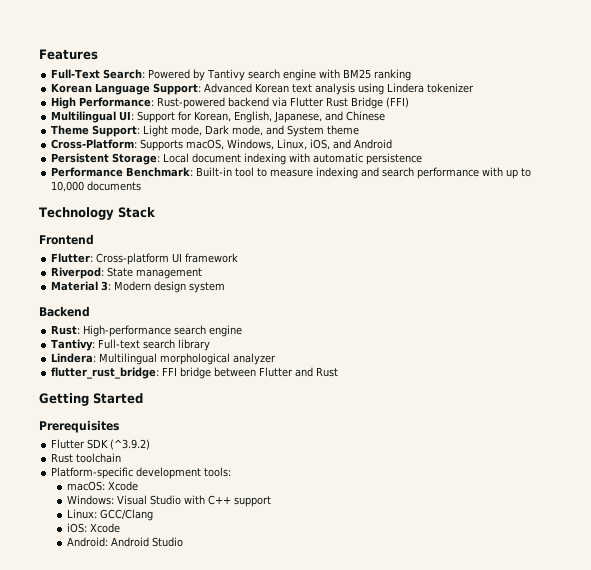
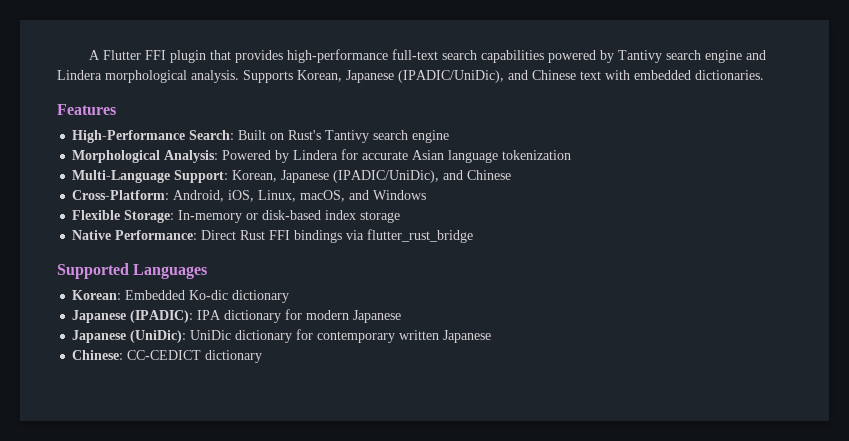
[39,49,98,60] [51,69,412,81] [51,83,475,95] [51,97,410,109] [51,111,386,123] [51,125,360,137] [51,139,393,151] [51,153,423,165] [51,167,532,179] [51,181,142,192] [39,207,155,220] [39,234,94,245] [51,253,239,265] [51,267,203,279] [51,281,226,293] [39,306,90,317] [51,325,243,337] [51,339,211,351] [51,353,277,365] [51,367,339,379] [39,393,143,406] [39,420,119,433] [51,439,151,450] [51,453,122,463] [51,467,232,479] [67,481,139,491] [67,495,272,507] [67,509,154,521] [67,523,121,533] [67,537,184,547] Features // Full-Text Search: Powered by Tantivy search engine with BM25 ranking // Korean Language Support: Advanced Korean text analysis using Lindera tokenizer // High Performance: Rust-powered backend via Flutter Rust Bridge (FFI) // Multilingual UI: Support for Korean, English, Japanese, and Chinese // Theme Support: Light mode, Dark mode, and System theme // Cross-Platform: Supports macOS, Windows, Linux, iOS, and Android // Persistent Storage: Local document indexing with automatic persistence // Performance Benchmark: Built-in tool to measure indexing and search performance with up to 10,000 documents // Technology Stack // Frontend // Flutter: Cross-platform UI framework // Riverpod: State management // Material 3: Modern design system // Backend // Rust: High-performance search engine // Tantivy: Full-text search library // Lindera: Multilingual morphological analyzer // flutter_rust_bridge: FFI bridge between Flutter and Rust // Getting Started // Prerequisites // Flutter SDK (^3.9.2) // Rust toolchain // Platform-specific development tools: // macOS: Xcode // Windows: Visual Studio with C++ support // Linux: GCC/Clang // iOS: Xcode // Android: Android Studio -> [88,49,766,63] [57,70,764,83] [57,104,116,115] [72,130,450,143] [72,149,572,163] [72,170,512,183] [72,190,427,202] [72,210,401,223] [72,229,474,243] [57,263,208,279] [72,290,290,303] [72,309,402,323] [72,329,492,343] [72,350,263,363] A Flutter FFI plugin that provides high-performance full-text search capabilities powered by Tantivy search engine and Lindera morphological analysis. Supports Korean, Japanese (IPADIC/UniDic), and Chinese text with embedded dictionaries. // Features // High-Performance Search: Built on Rust's Tantivy search engine // Morphological Analysis: Powered by Lindera for accurate Asian language tokenization // Multi-Language Support: Korean, Japanese (IPADIC/UniDic), and Chinese // Cross-Platform: Android, iOS, Linux, macOS, and Windows // Flexible Storage: In-memory or disk-based index storage // Native Performance: Direct Rust FFI bindings via flutter_rust_bridge // Supported Languages // Korean: Embedded Ko-dic dictionary // Japanese (IPADIC): IPA dictionary for modern Japanese // Japanese (UniDic): UniDic dictionary for contemporary written Japanese // Chinese: CC-CEDICT dictionary

